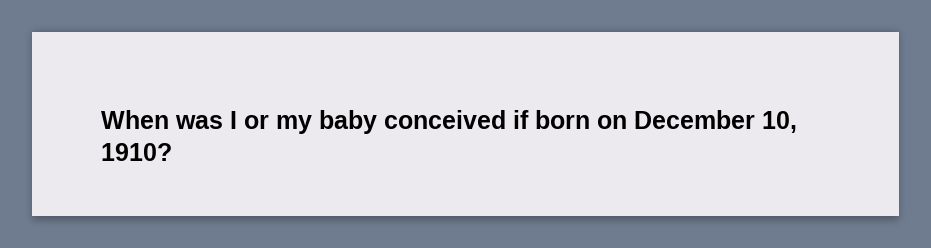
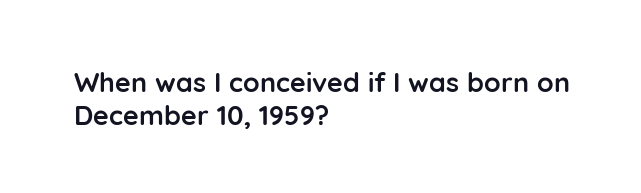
[244,110,529,134] or my baby conceived if -> [229,71,459,92] conceived if I was
[101,143,172,161] 1910? -> [259,105,329,125] 1959?

